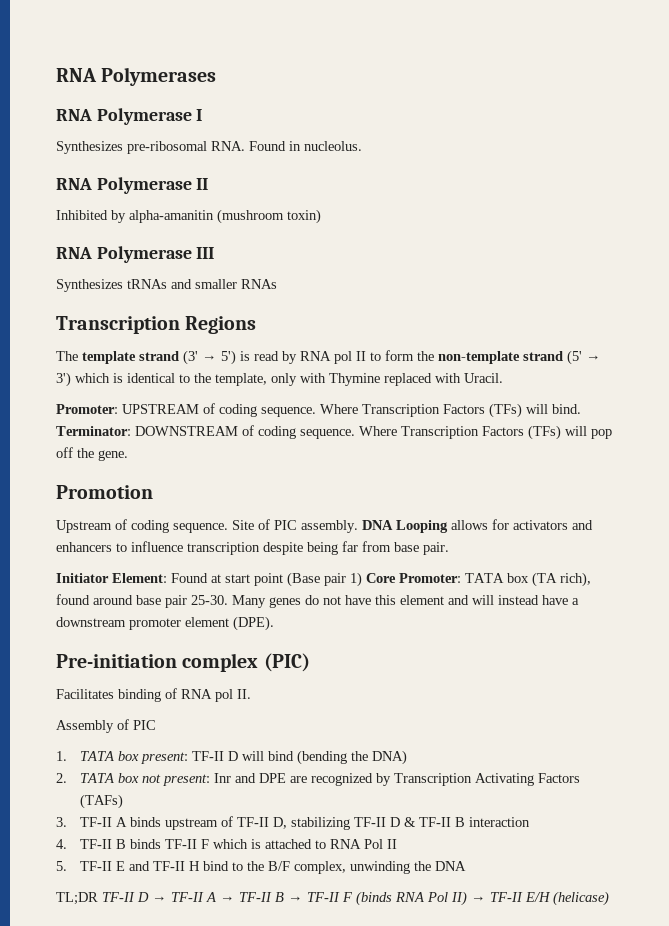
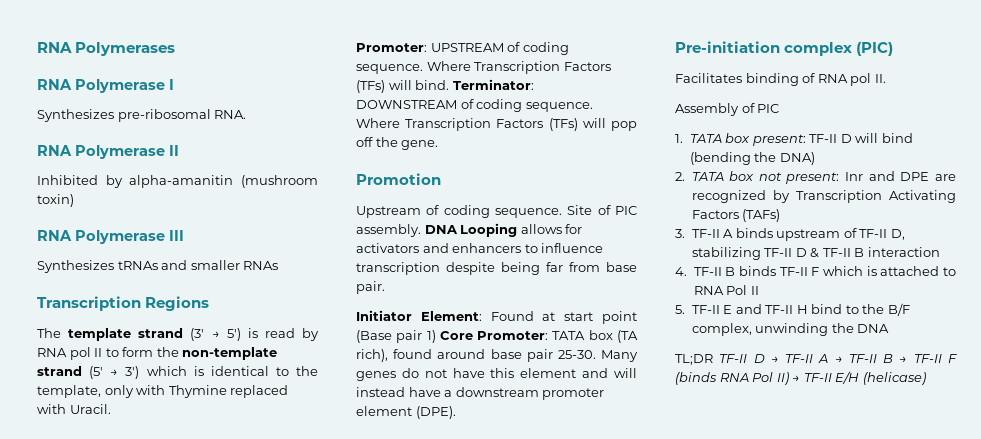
[249,141,362,151] Found in nucleolus. -> (247, 114) none

